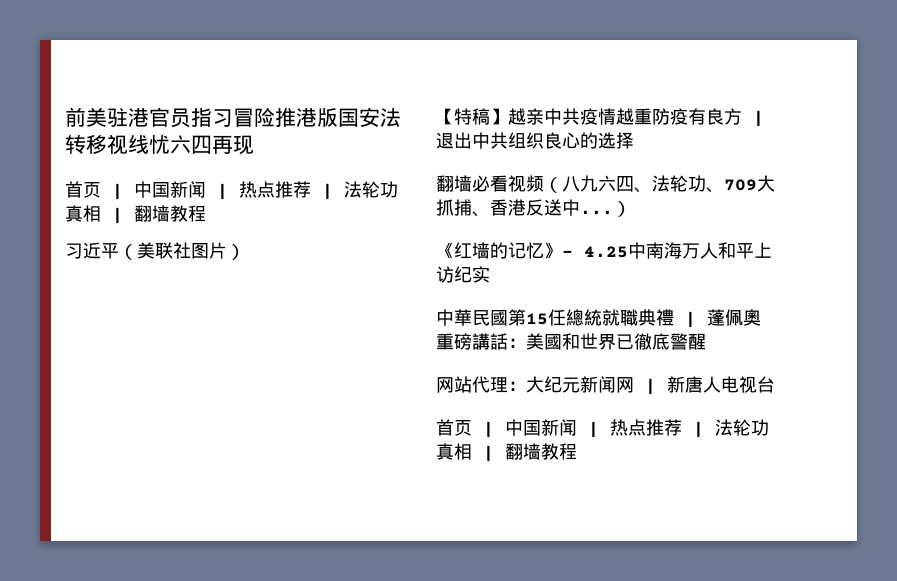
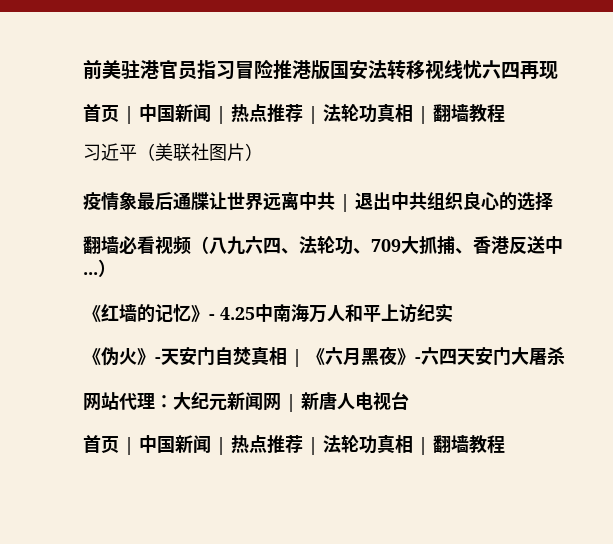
[436,108,742,125] 【特稿】越亲中共疫情越重防疫有良方 -> [83,192,335,211] 疫情象最后通牒让世界远离中共
[436,309,761,328] [436,333,706,350] 中華民國第15任總統就職典禮 | 蓬佩奧重磅講話：美國和世界已徹底警醒 -> [83,347,565,367] 《伪火》-天安门自焚真相 | 《六月黑夜》-六四天安门大屠杀

